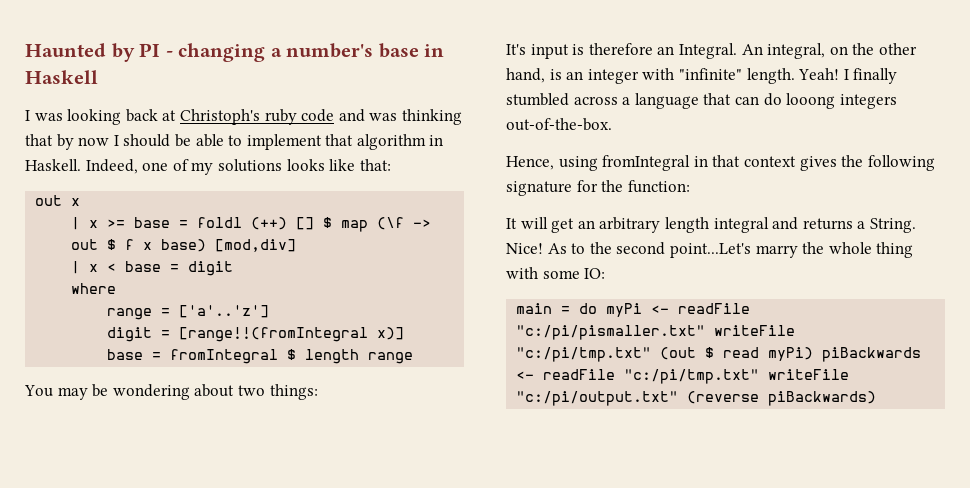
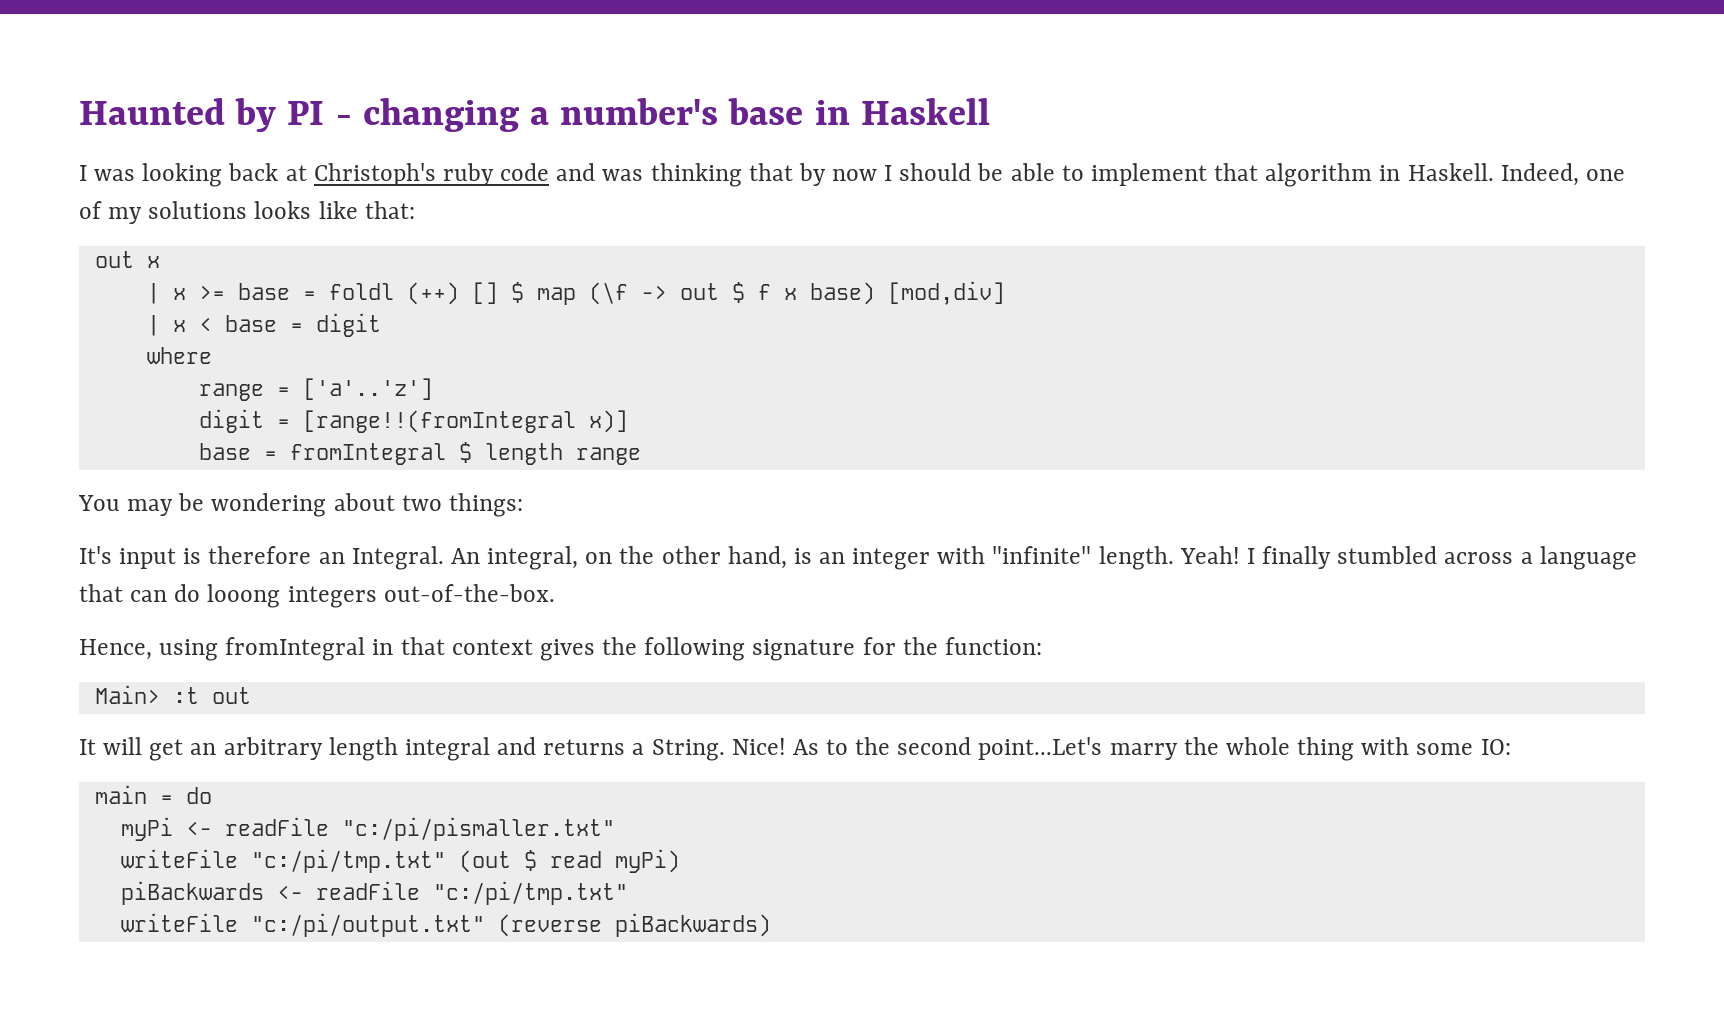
(690, 186) none -> [94,685,251,704] // Main> :t out
(598, 308) none -> (212, 795) //
(706, 332) none -> (615, 829) //
(814, 354) none -> (680, 861) //
(760, 376) none -> (628, 893) //

